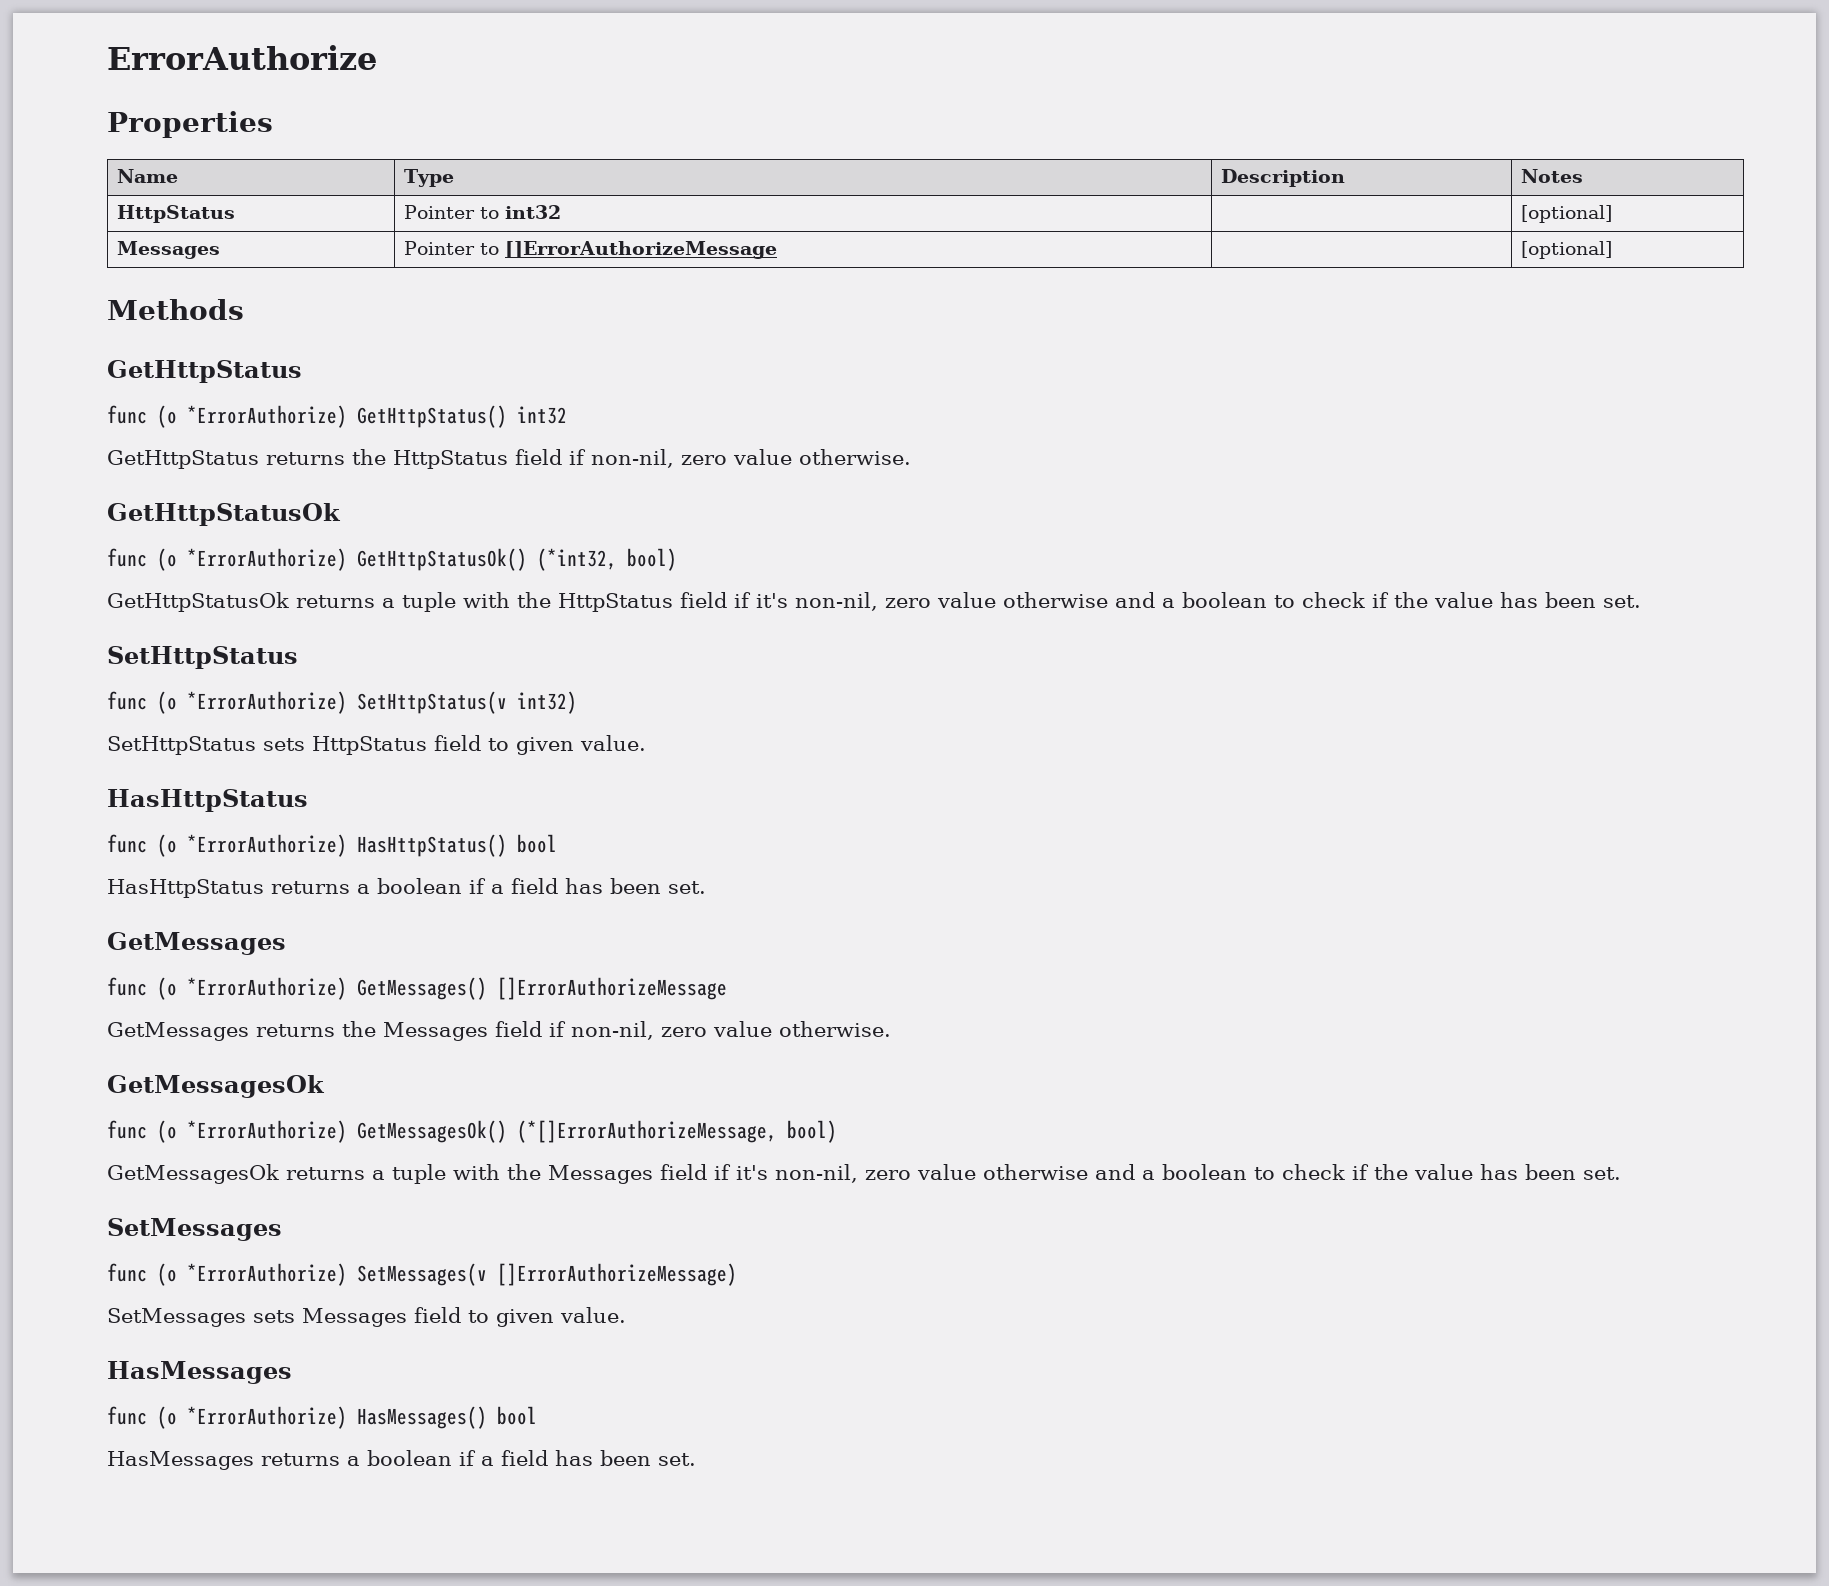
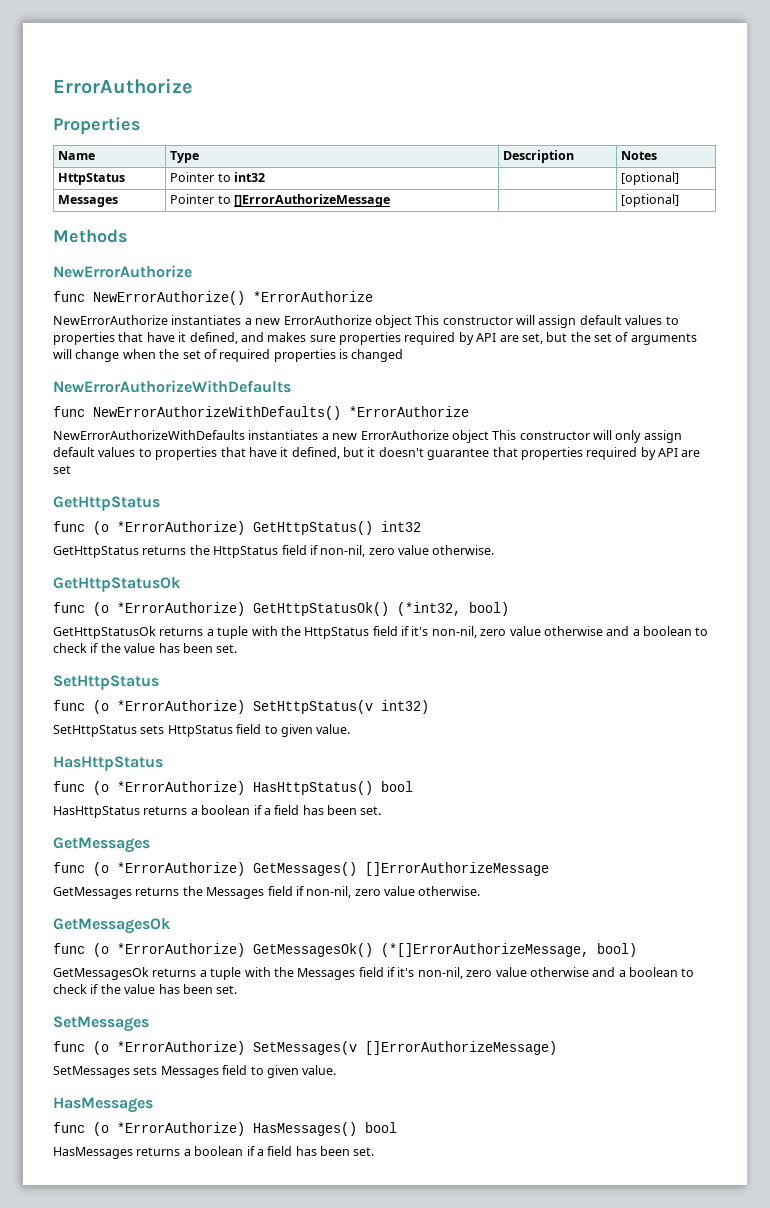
(244, 309) none -> [53,265,192,278] [53,291,373,305] [53,315,679,328] [53,332,697,345] [53,349,404,362] [53,380,291,393] [53,406,469,420] [53,430,682,443] [53,447,701,460] [53,465,71,474] // NewErrorAuthorize // func NewErrorAuthorize() *ErrorAuthorize // NewErrorAuthorize instantiates a new ErrorAuthorize object This constructor will assign default values to properties that have it defined, and makes sure properties required by API are set, but the set of arguments will change when the set of required properties is changed // NewErrorAuthorizeWithDefaults // func NewErrorAuthorizeWithDefaults() *ErrorAuthorize // NewErrorAuthorizeWithDefaults instantiates a new ErrorAuthorize object This constructor will only assign default values to properties that have it defined, but it doesn't guarantee that properties required by API are set

